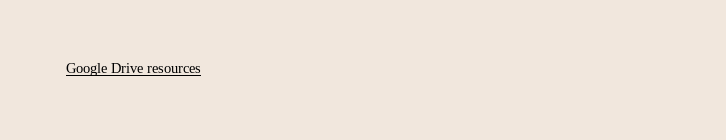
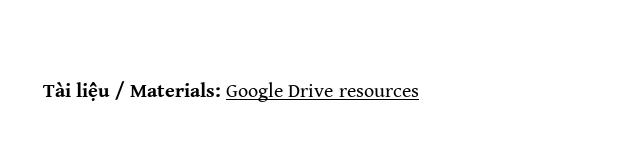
(66, 69) none -> [43,81,221,101] Tài liệu / Materials:

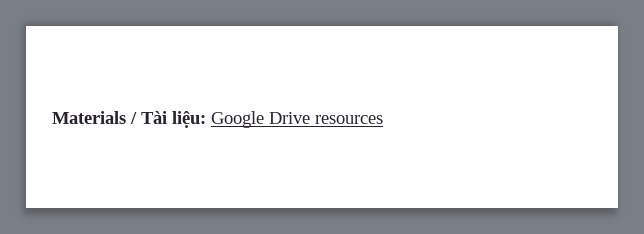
[43,81,221,101] Tài liệu / Materials: -> [52,111,206,128] Materials / Tài liệu:

